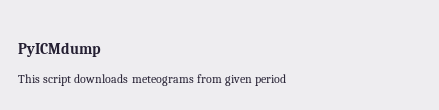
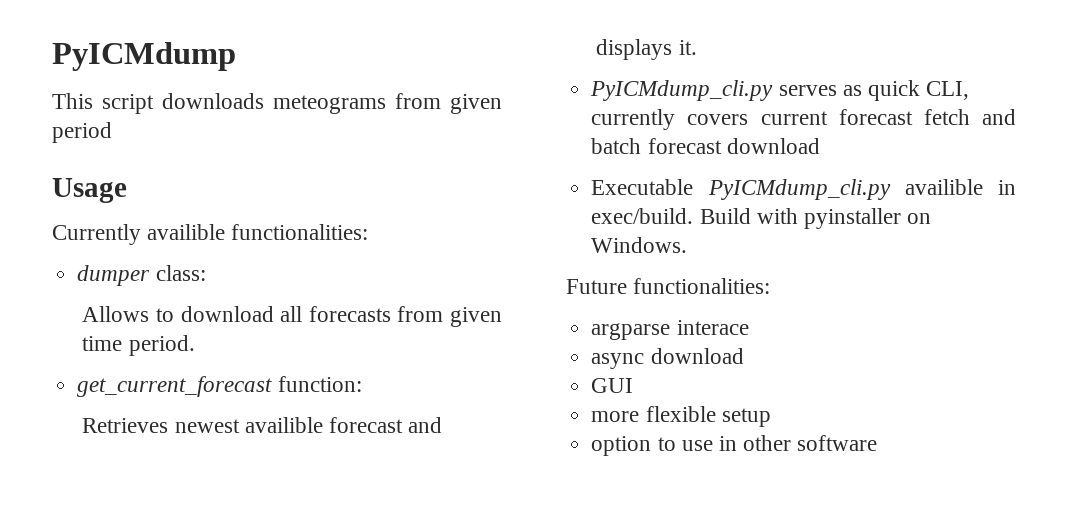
(287, 80) none -> [52,178,127,203] [52,224,369,245] [77,265,206,286] [82,306,502,327] [82,335,195,356] [77,376,362,397] [82,417,443,433] [596,39,697,60] [590,80,970,101] [591,109,1016,130] [591,138,820,154] [591,179,1016,200] [591,208,932,229] [591,237,688,253] [566,278,771,294] [591,320,749,340] [591,348,744,369] [591,378,634,393] [591,406,771,427] [591,435,878,456] // Usage // Currently availible functionalities: // dumper class: // Allows to download all forecasts from given time period. // get_current_forecast function: // Retrieves newest availible forecast and displays it. // PyICMdump_cli.py serves as quick CLI, currently covers current forecast fetch and batch forecast download // Executable PyICMdump_cli.py availible in exec/build. Build with pyinstaller on Windows. // Future functionalities: // argparse interace // async download // GUI // more flexible setup // option to use in other software

